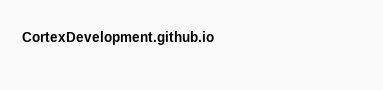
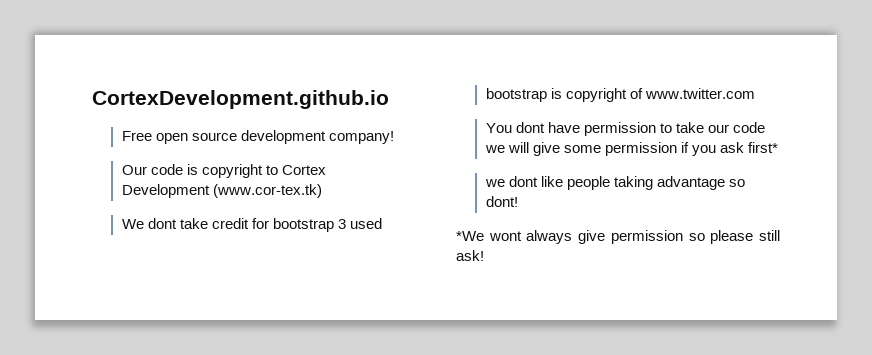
(214, 38) none -> [121,130,394,144] [121,164,326,178] [121,184,322,198] [121,218,383,232] [485,88,755,102] [485,122,766,136] [484,142,779,156] [484,176,746,190] [485,196,518,207] [456,230,780,244] [456,250,484,261] // Free open source development company! // Our code is copyright to Cortex Development (www.cor-tex.tk) // We dont take credit for bootstrap 3 used bootstrap is copyright of www.twitter.com // You dont have permission to take our code we will give some permission if you ask first* // we dont like people taking advantage so dont! // *We wont always give permission so please still ask!

